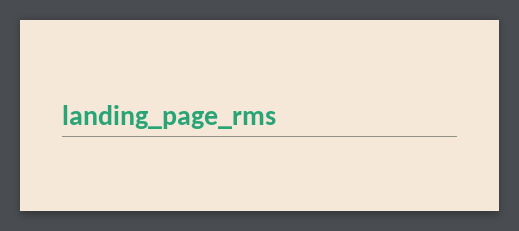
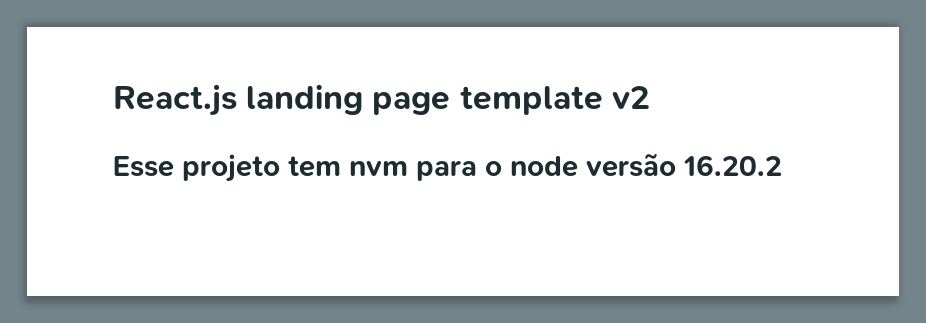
[62,105,276,129] landing_page_rms -> [113,84,650,116] [113,153,782,182] React.js landing page template v2 // Esse projeto tem nvm para o node versão 16.20.2

